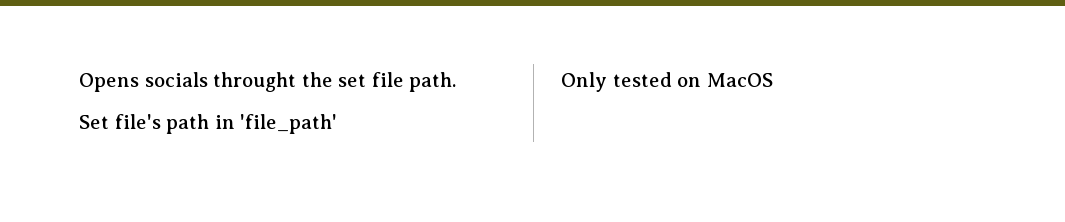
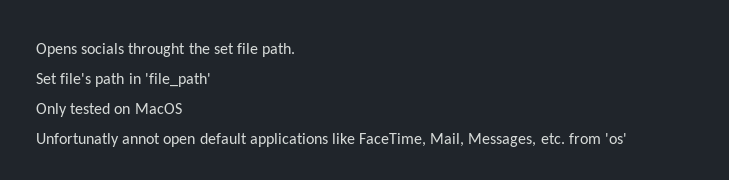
(773, 80) none -> [36,133,628,147] // Unfortunatly annot open default applications like FaceTime, Mail, Messages, etc. from 'os'

